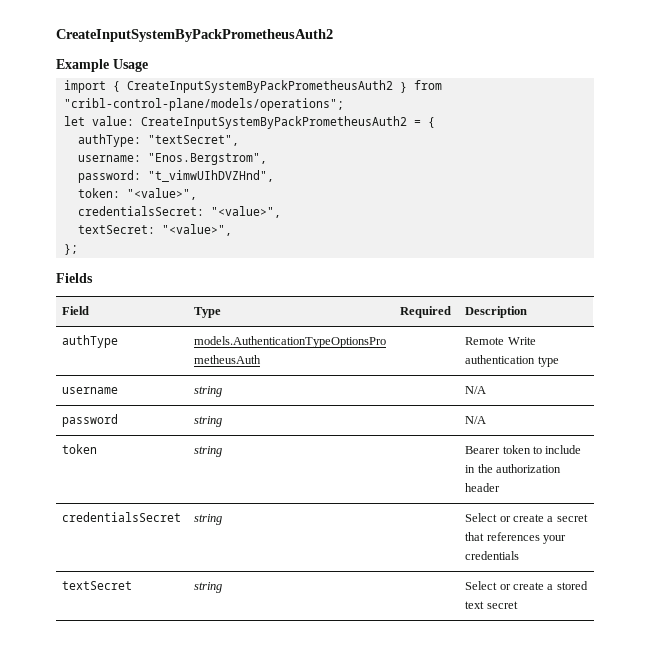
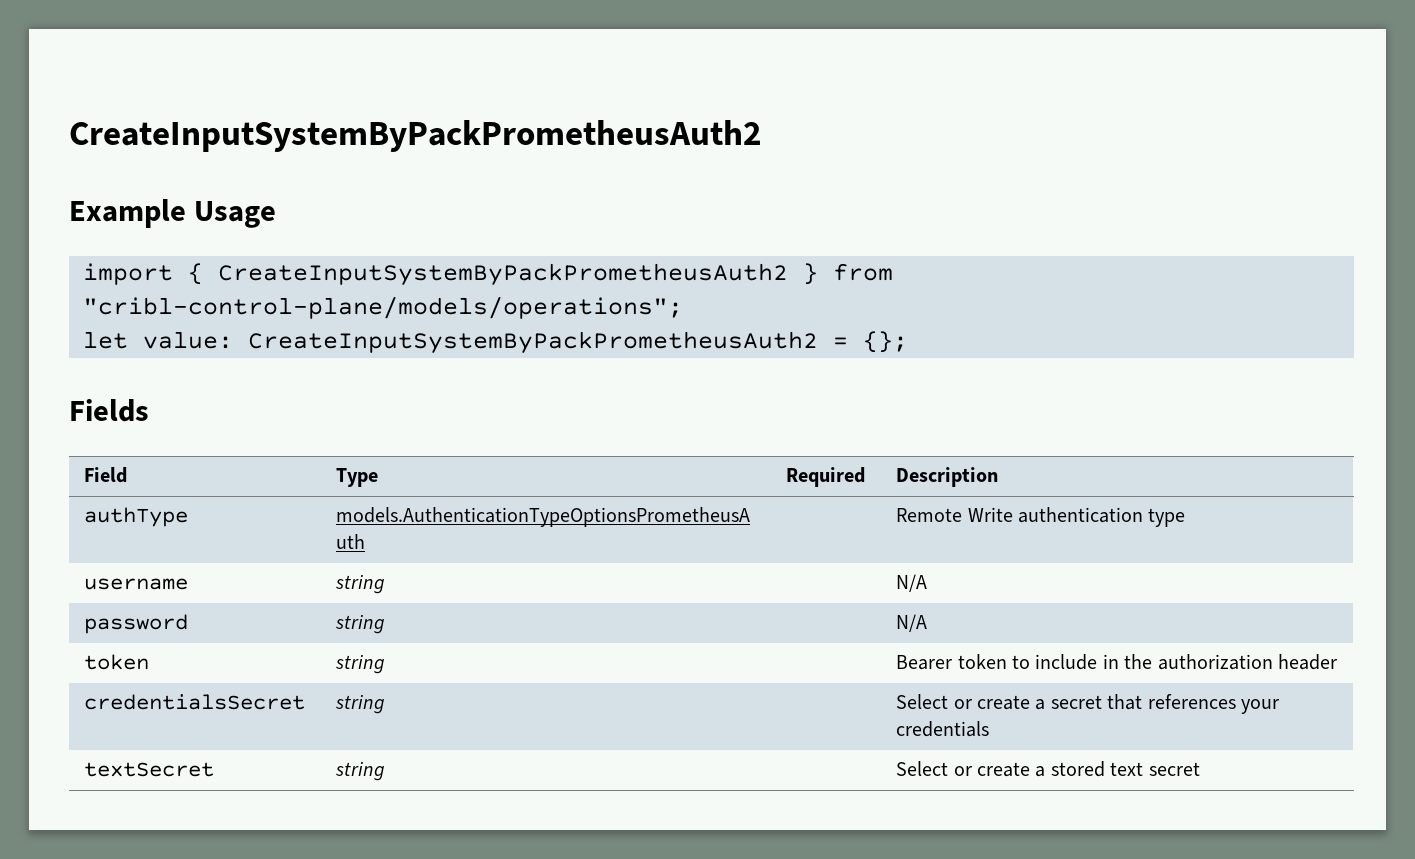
[427,117,435,128] [77,134,239,147] [77,153,267,165] [77,170,274,183] [77,188,197,200] [77,206,281,218] [77,224,232,236] [63,244,78,255] { // authType: "textSecret", // username: "Enos.Bergstrom", // password: "t_vimwUIhDVZHnd", // token: "<value>", // credentialsSecret: "<value>", // textSecret: "<value>", // }; -> [862,331,908,353] {};

